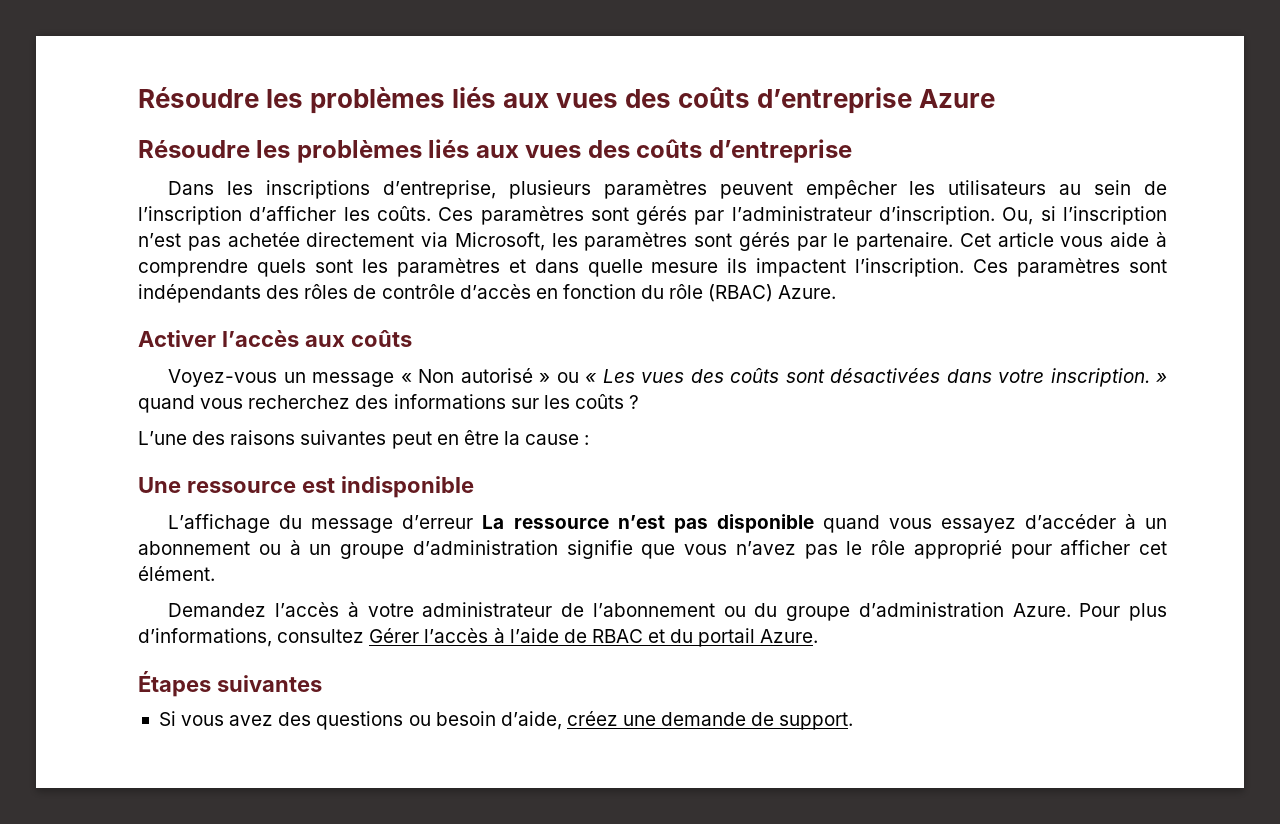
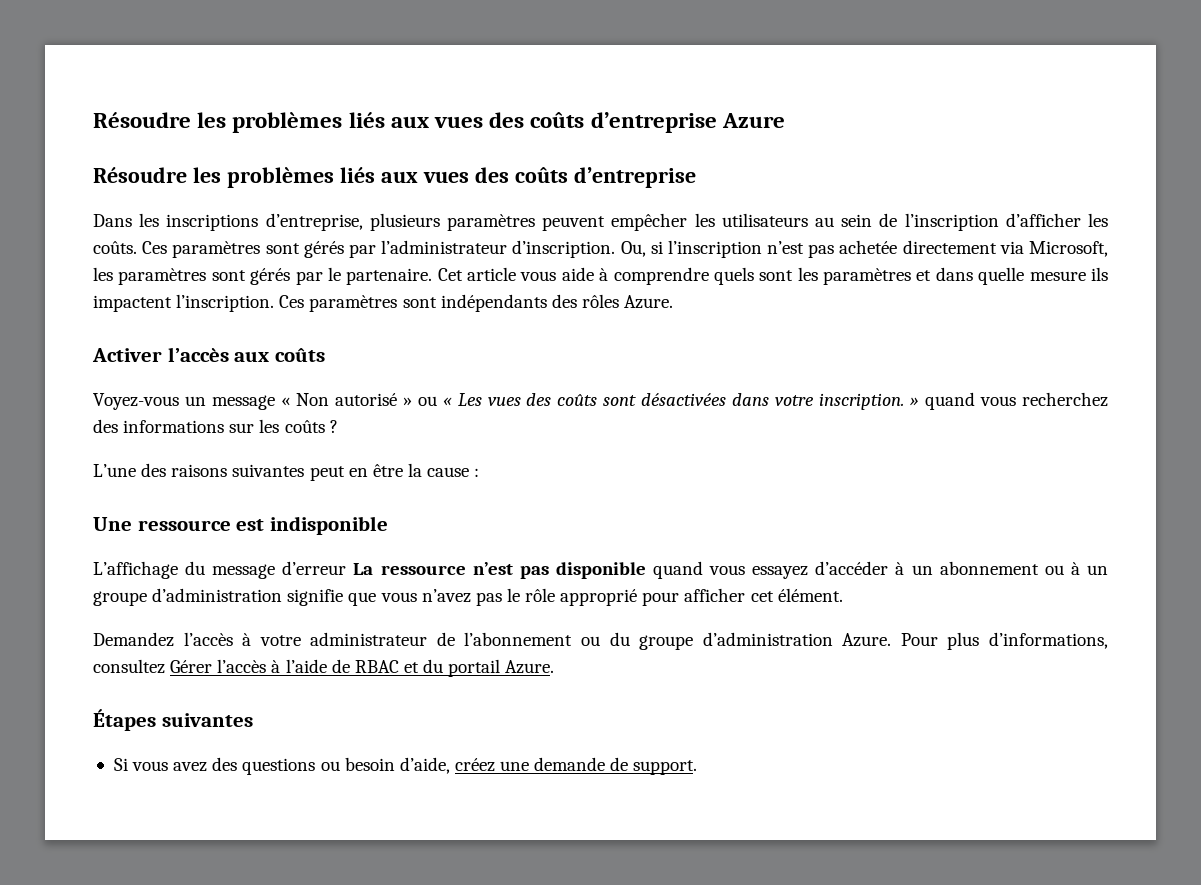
[353,284,774,302] de contrôle d’accès en fonction du rôle (RBAC) -> (619, 301) none

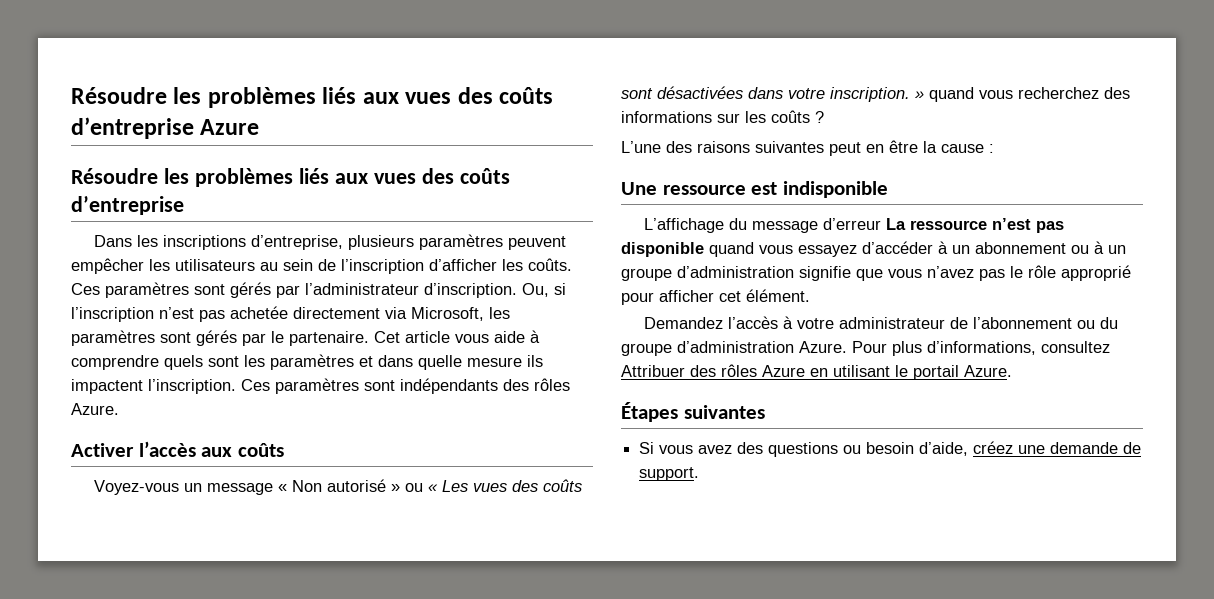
[170,659,444,673] Gérer l’accès à l’aide de RBAC et du -> [621,364,908,377] Attribuer des rôles Azure en utilisant le

